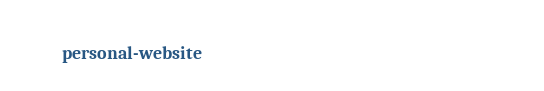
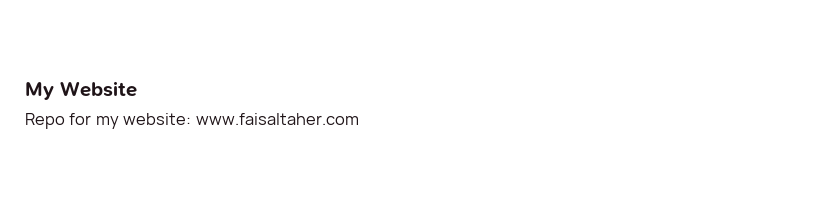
[62,46,202,63] personal-website -> [25,81,137,100] [25,113,359,129] My Website // Repo for my website: www.faisaltaher.com

